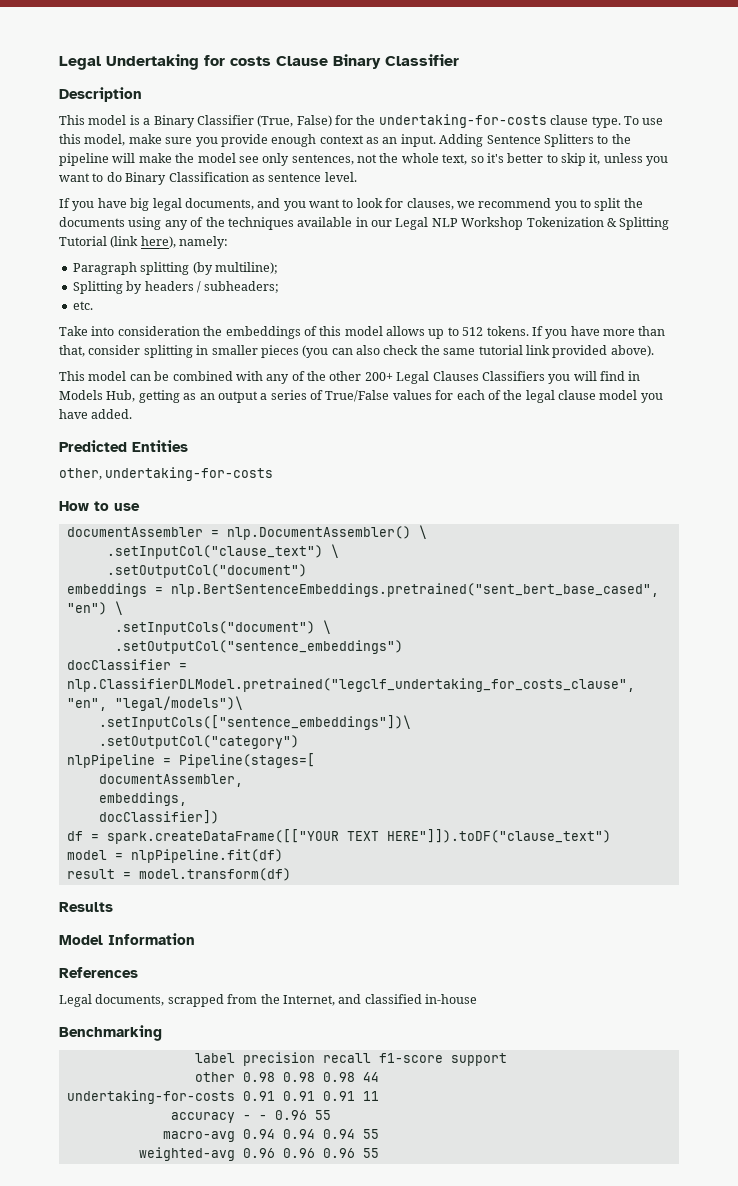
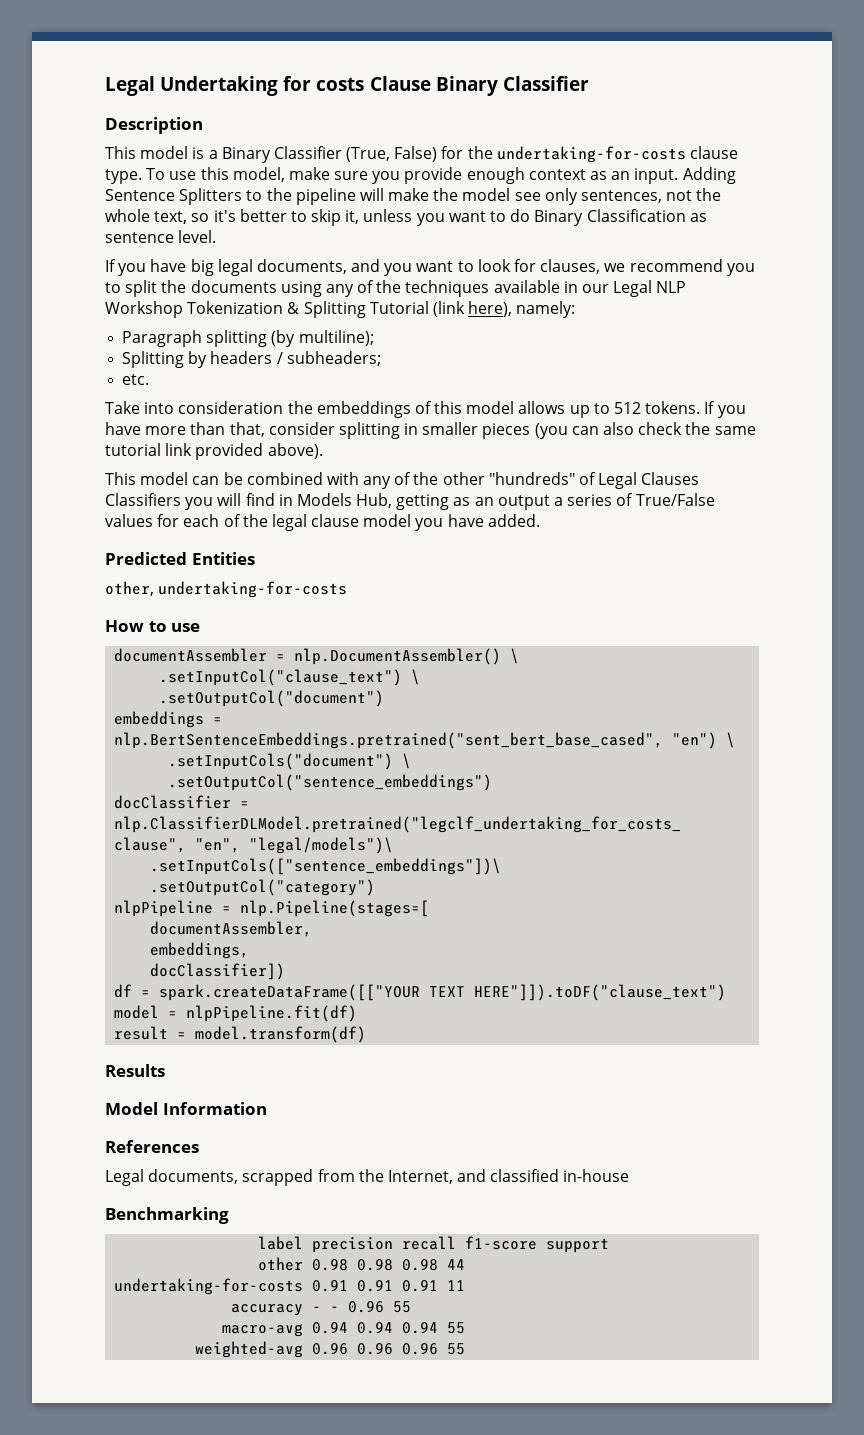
[364,372,393,381] 200+ -> [488,472,597,485] "hundreds" of
[178,753,315,768] Pipeline(stages=[ -> [240,900,430,917] nlp.Pipeline(stages=[

